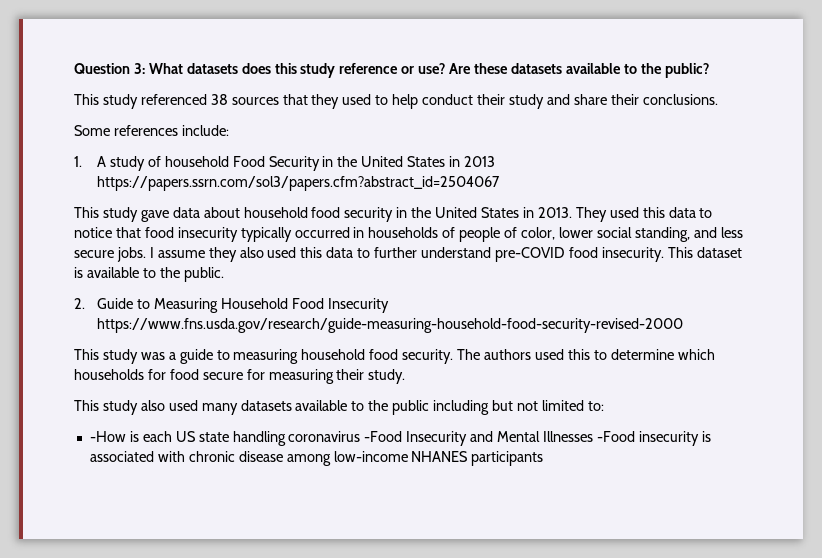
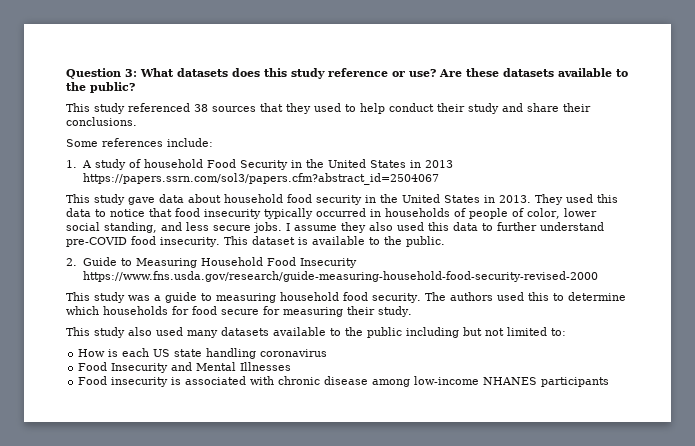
[89,431,126,442] -How -> [78,349,106,357] How
[364,431,403,442] -Food -> [78,362,108,371] // Food
[596,431,635,442] -Food -> [78,376,108,385] // Food

